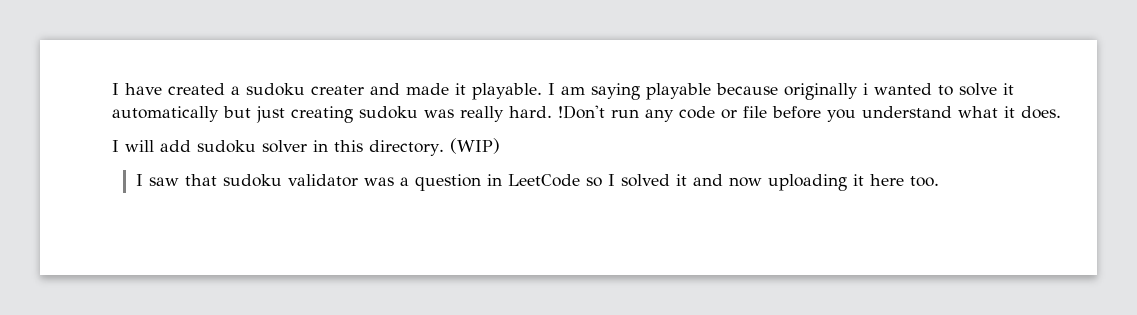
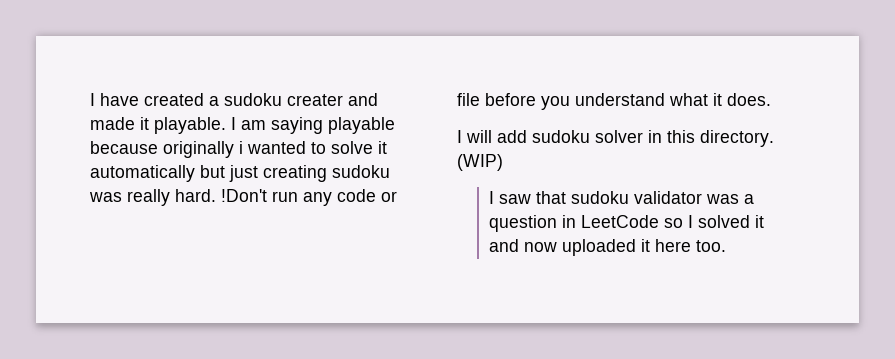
[767,174,847,191] uploading -> [562,239,637,256] uploaded

